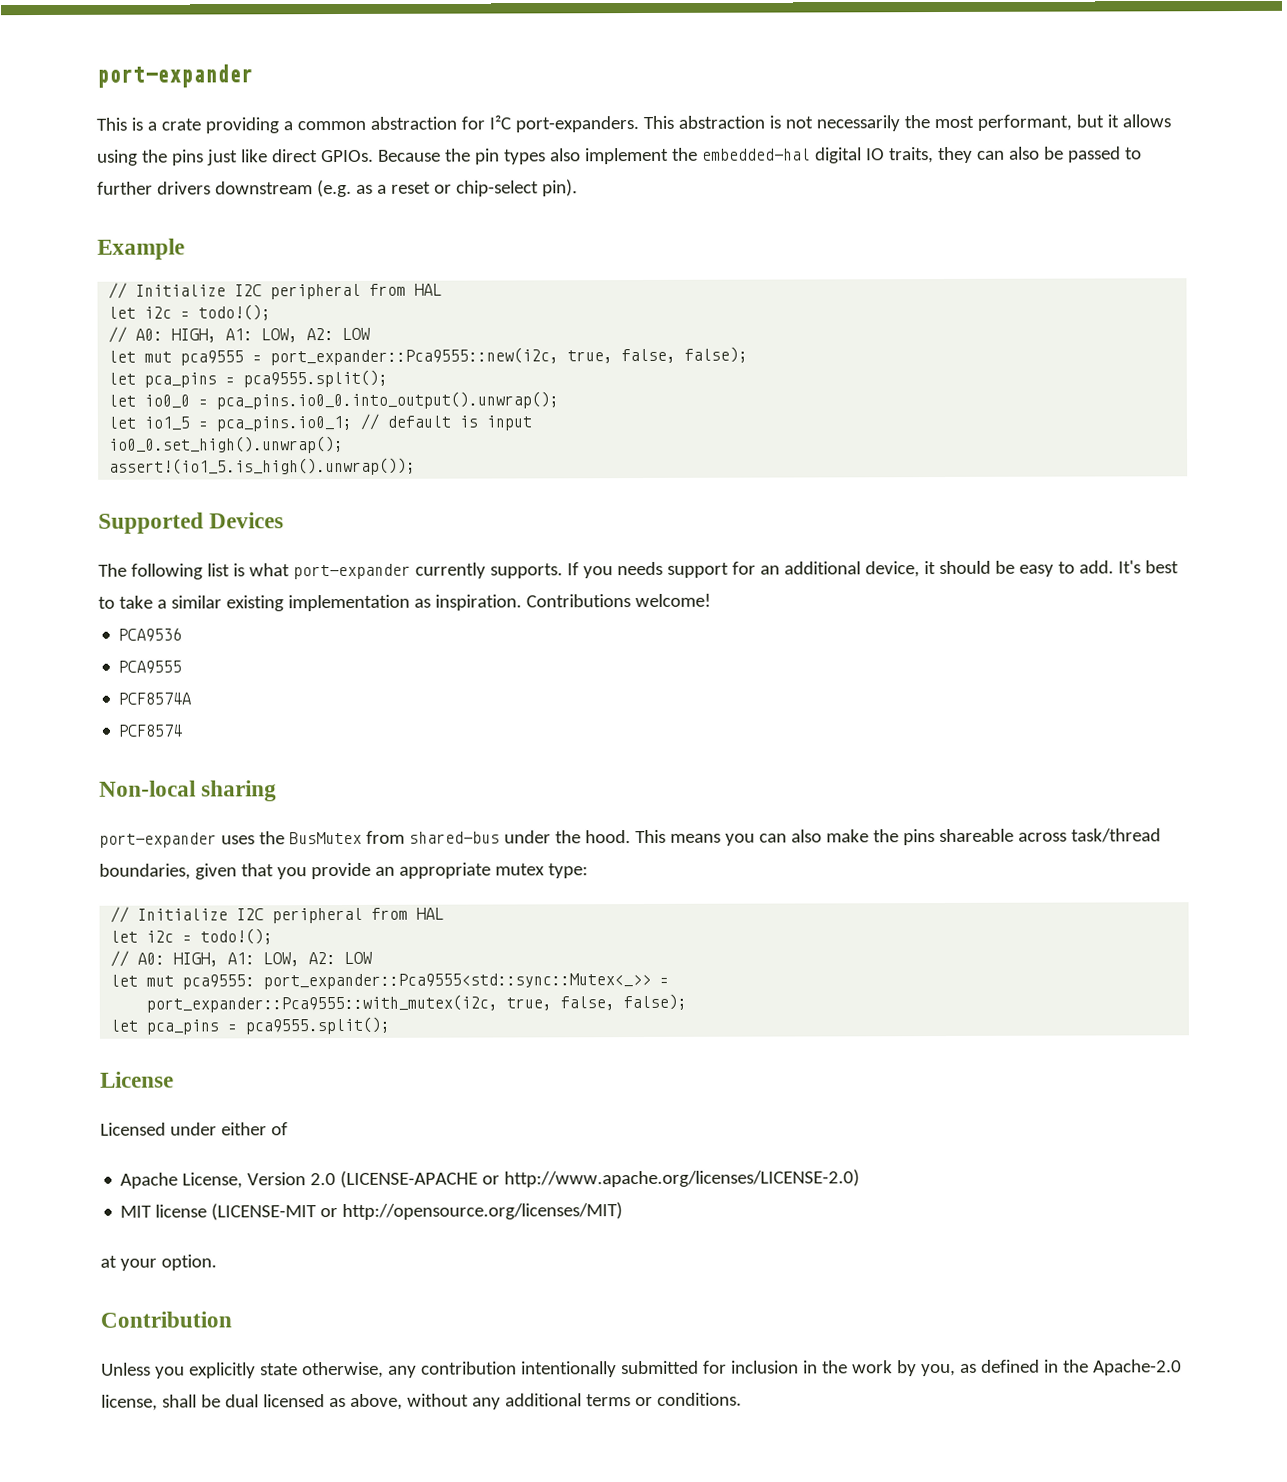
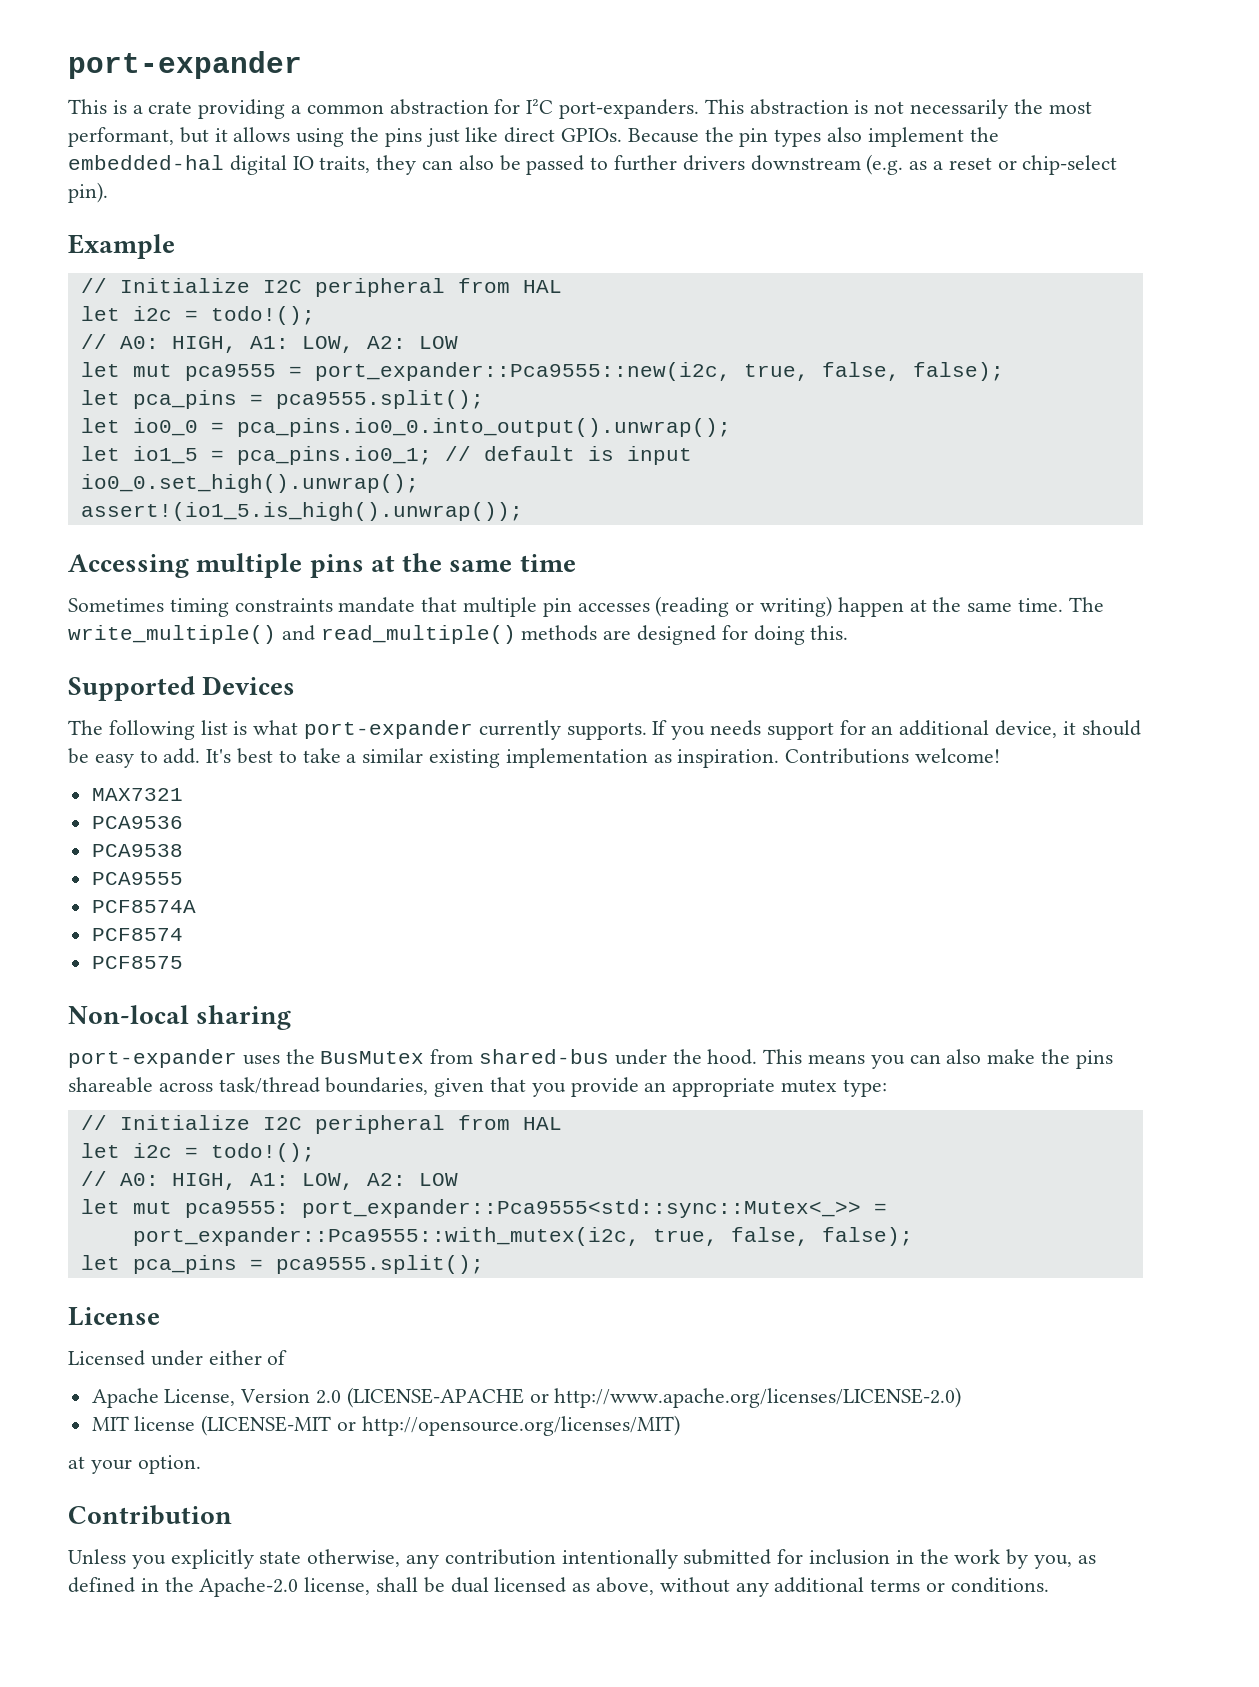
(417, 466) none -> [68,553,576,578] [68,596,1104,617] [68,625,849,645] // Accessing multiple pins at the same time // Sometimes timing constraints mandate that multiple pin accesses (reading or writing) happen at the same time. The write_multiple() and read_multiple() methods are designed for doing this.
(711, 600) none -> [91,788,183,801] // MAX7321
(183, 634) none -> [91,844,183,857] // PCA9538
(183, 730) none -> [91,956,183,969] // PCF8575

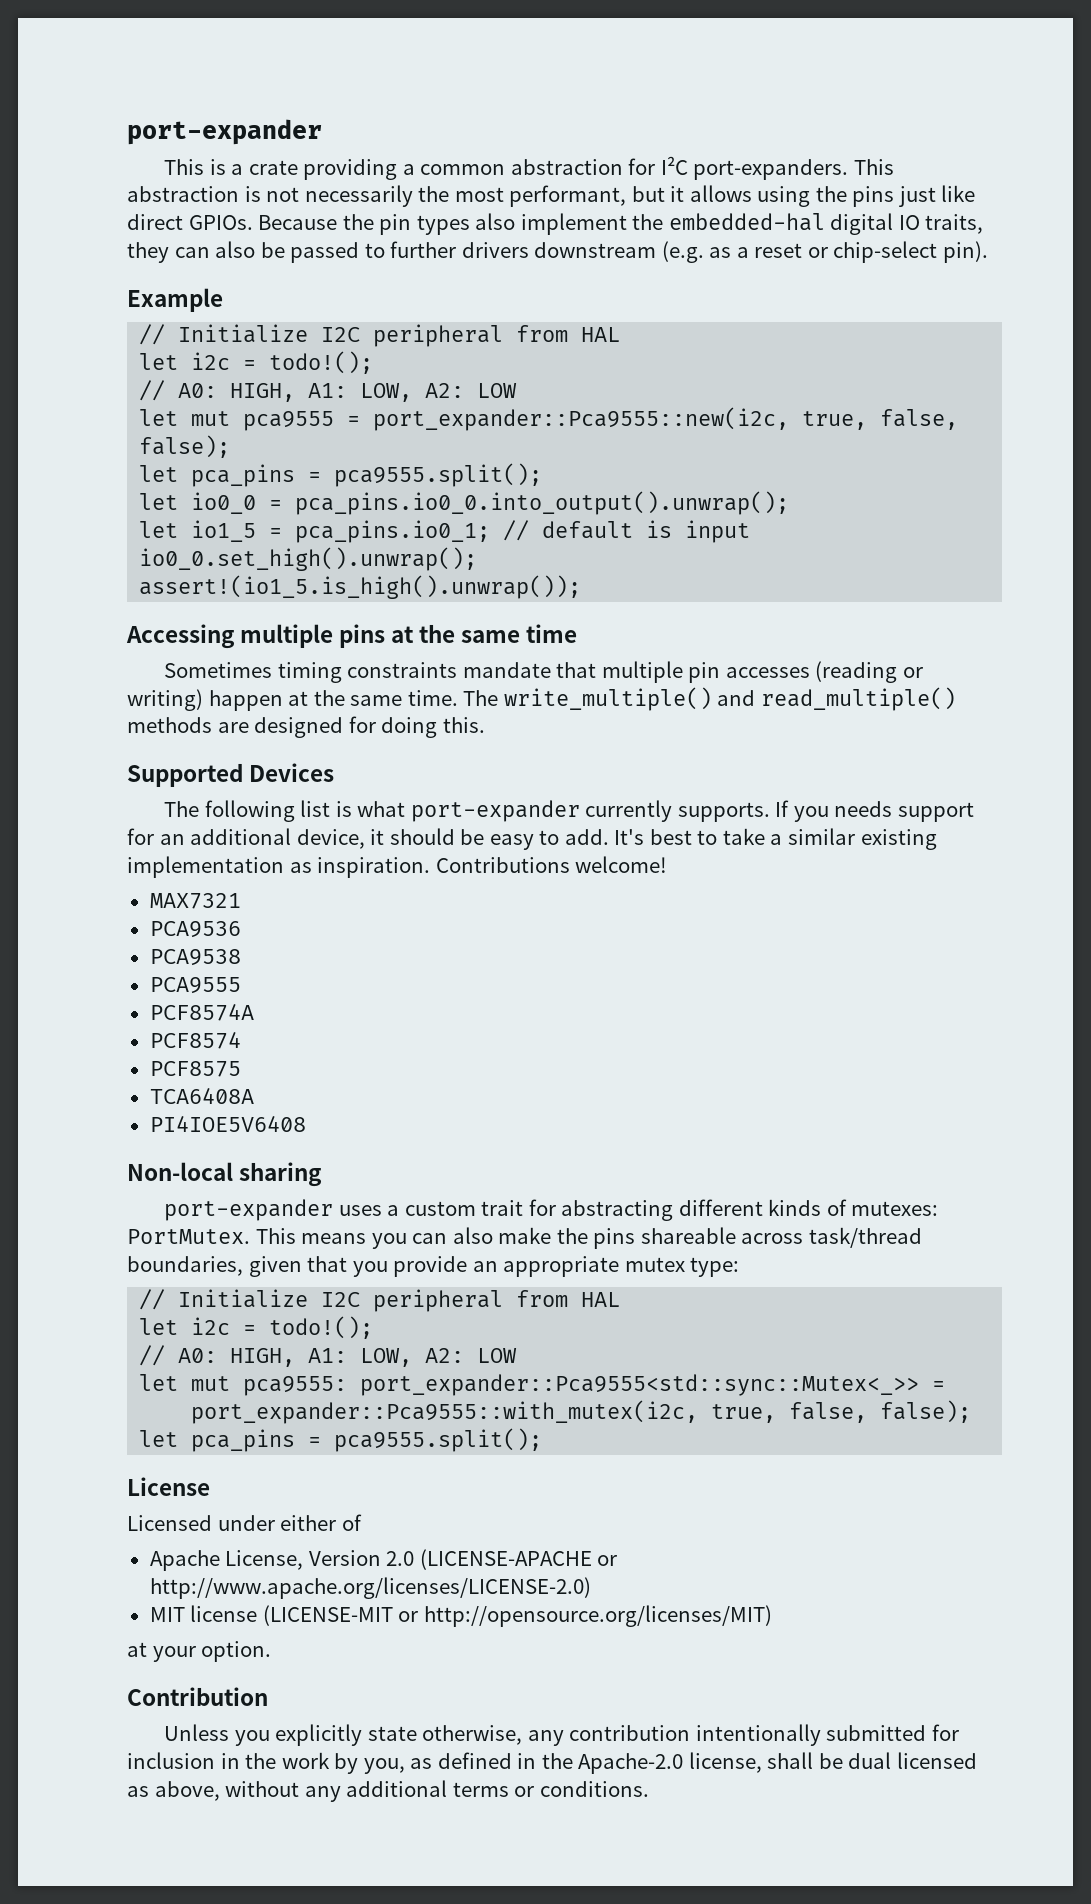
(183, 962) none -> [149,1088,254,1104] [149,1116,306,1132] // TCA6408A // PI4IOE5V6408
[285,1049,758,1065] the BusMutex from shared-bus under the hood. -> [387,1199,939,1221] [127,1229,250,1244] a custom trait for abstracting different kinds of mutexes: PortMutex.

